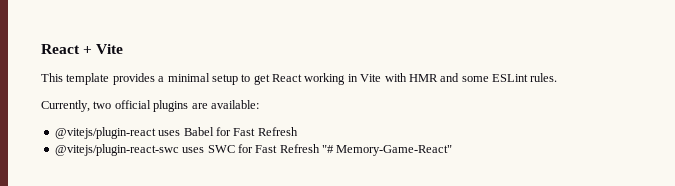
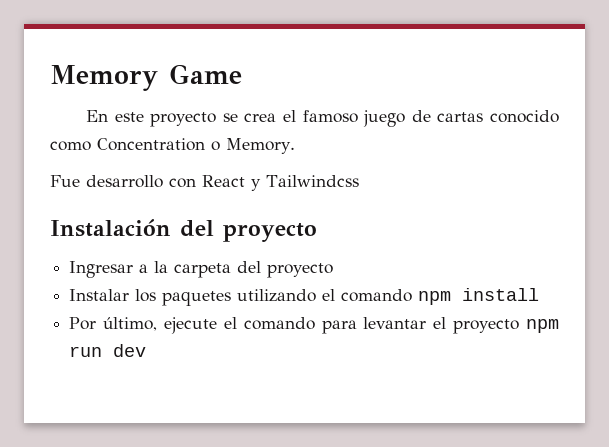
[41,44,124,54] [41,73,558,85] [41,100,259,112] [54,127,298,139] [54,144,453,156] React + Vite // This template provides a minimal setup to get React working in Vite with HMR and some ESLint rules. // Currently, two official plugins are available: // @vitejs/plugin-react uses Babel for Fast Refresh // @vitejs/plugin-react-swc uses SWC for Fast Refresh "# Memory-Game-React" -> [50,64,242,91] [86,110,560,127] [50,138,295,154] [50,175,359,191] [50,219,317,242] [69,261,334,278] [69,288,540,306] [69,317,559,334] [69,344,147,357] Memory Game // En este proyecto se crea el famoso juego de cartas conocido como Concentration o Memory. // Fue desarrollo con React y Tailwindcss // Instalación del proyecto // Ingresar a la carpeta del proyecto // Instalar los paquetes utilizando el comando npm install // Por último, ejecute el comando para levantar el proyecto npm run dev

